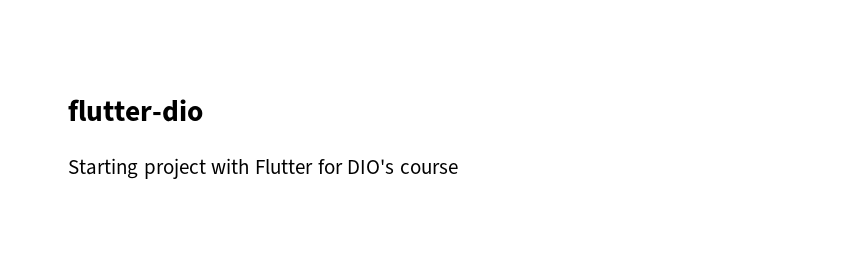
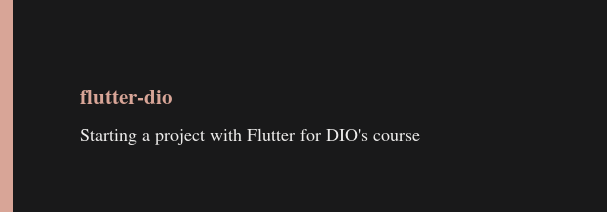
(138, 168) none -> [142,133,150,141] a

